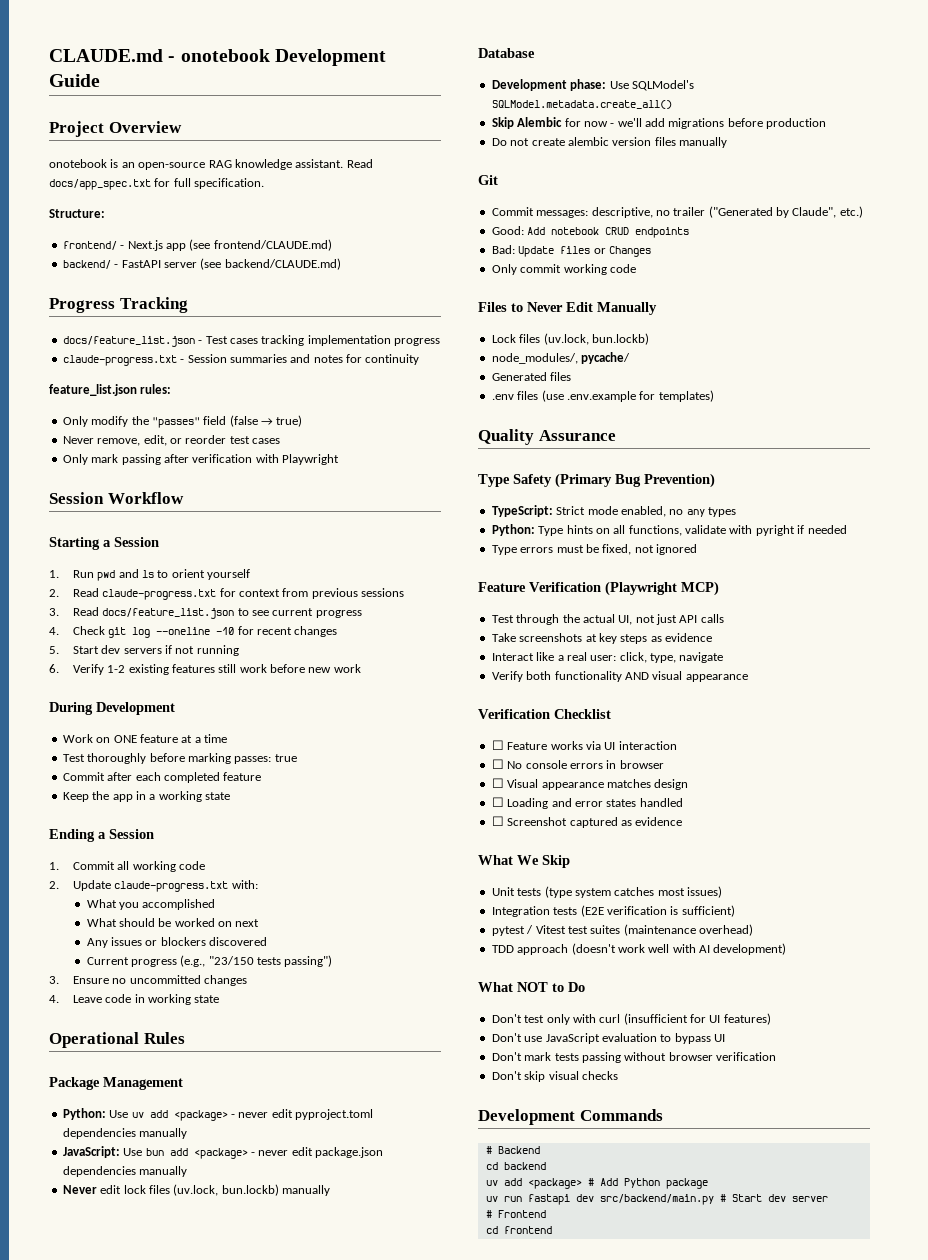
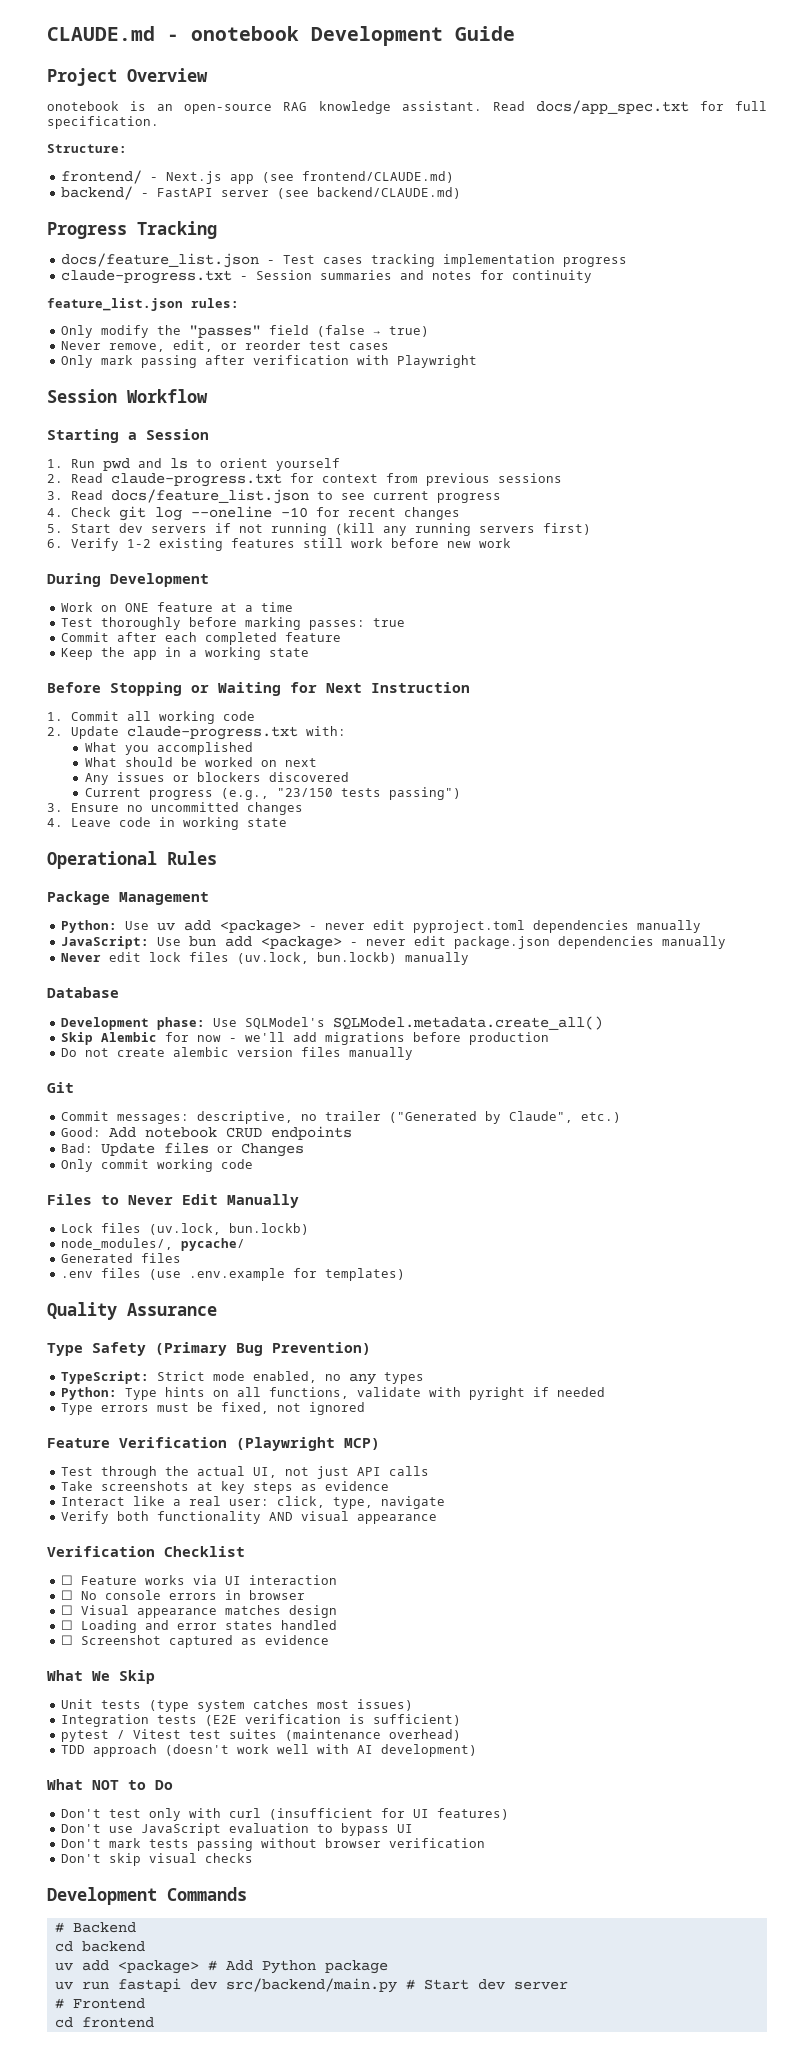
(239, 650) none -> [334,523,591,536] (kill any running servers first)
[49,829,154,842] Ending a Session -> [47,682,470,696] Before Stopping or Waiting for Next Instruction

